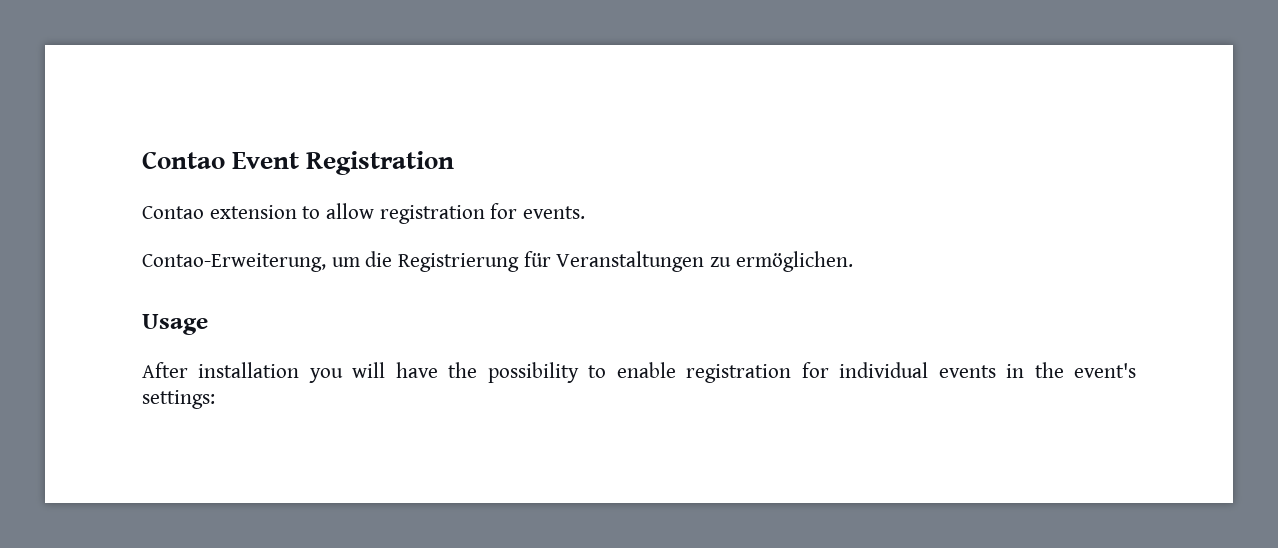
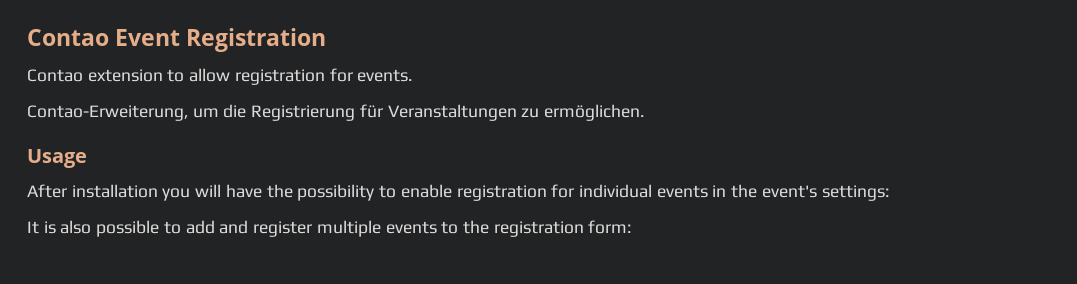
(215, 399) none -> [27,220,632,237] // It is also possible to add and register multiple events to the registration form:

